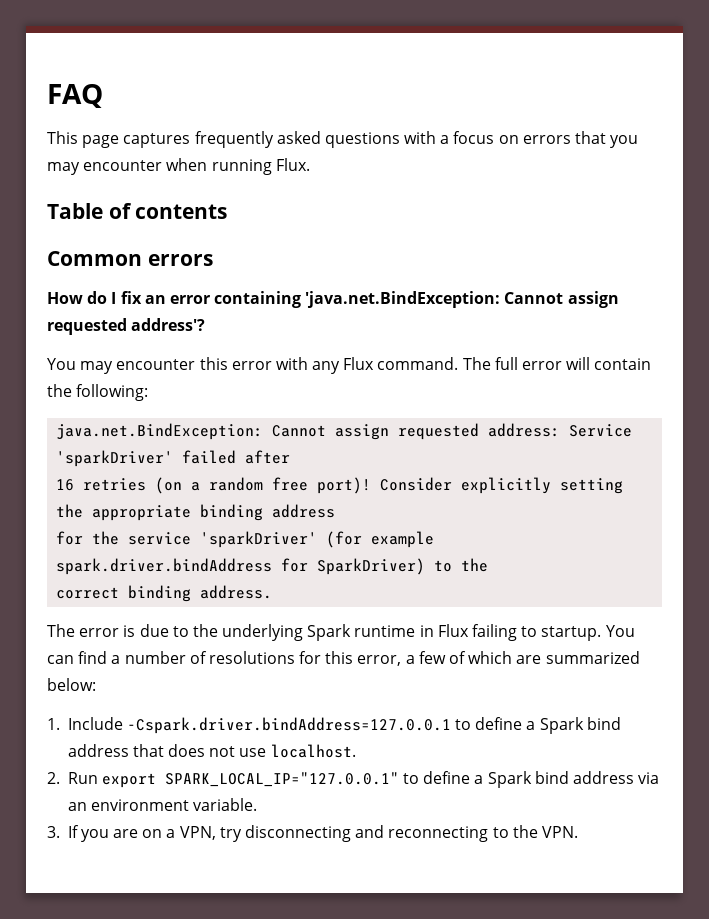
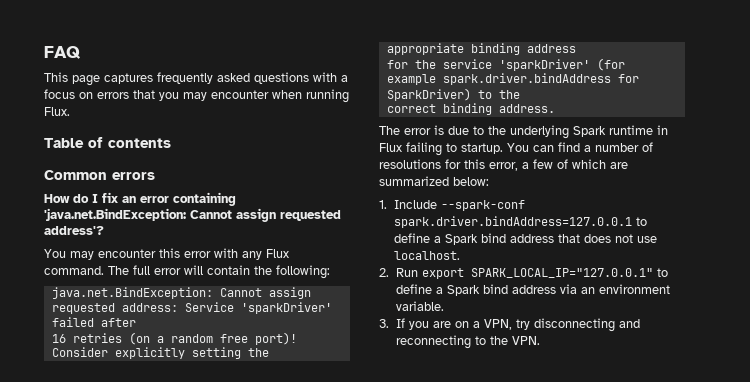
[126,717,451,734] -Cspark.driver.bindAddress=127.0.0.1 -> [440,200,525,211] [393,216,632,228] --spark-conf spark.driver.bindAddress=127.0.0.1

